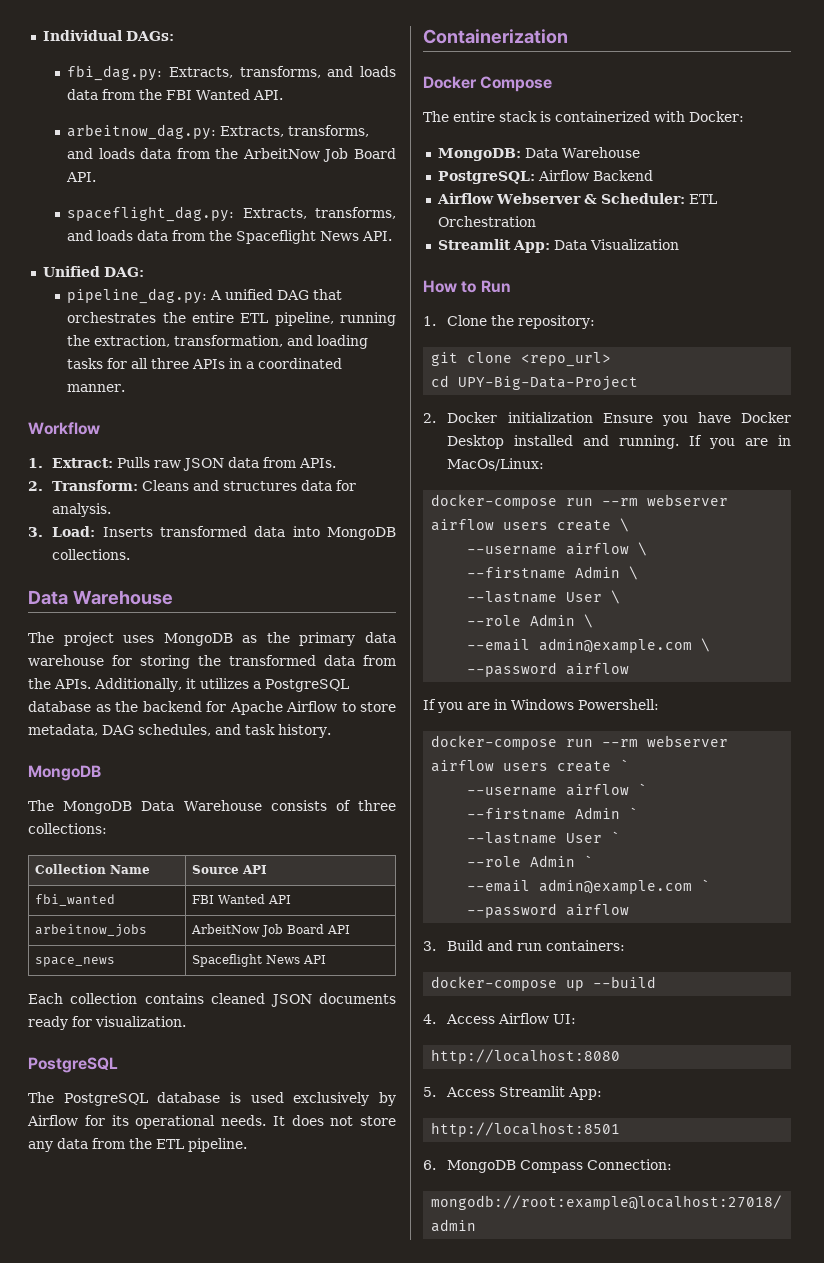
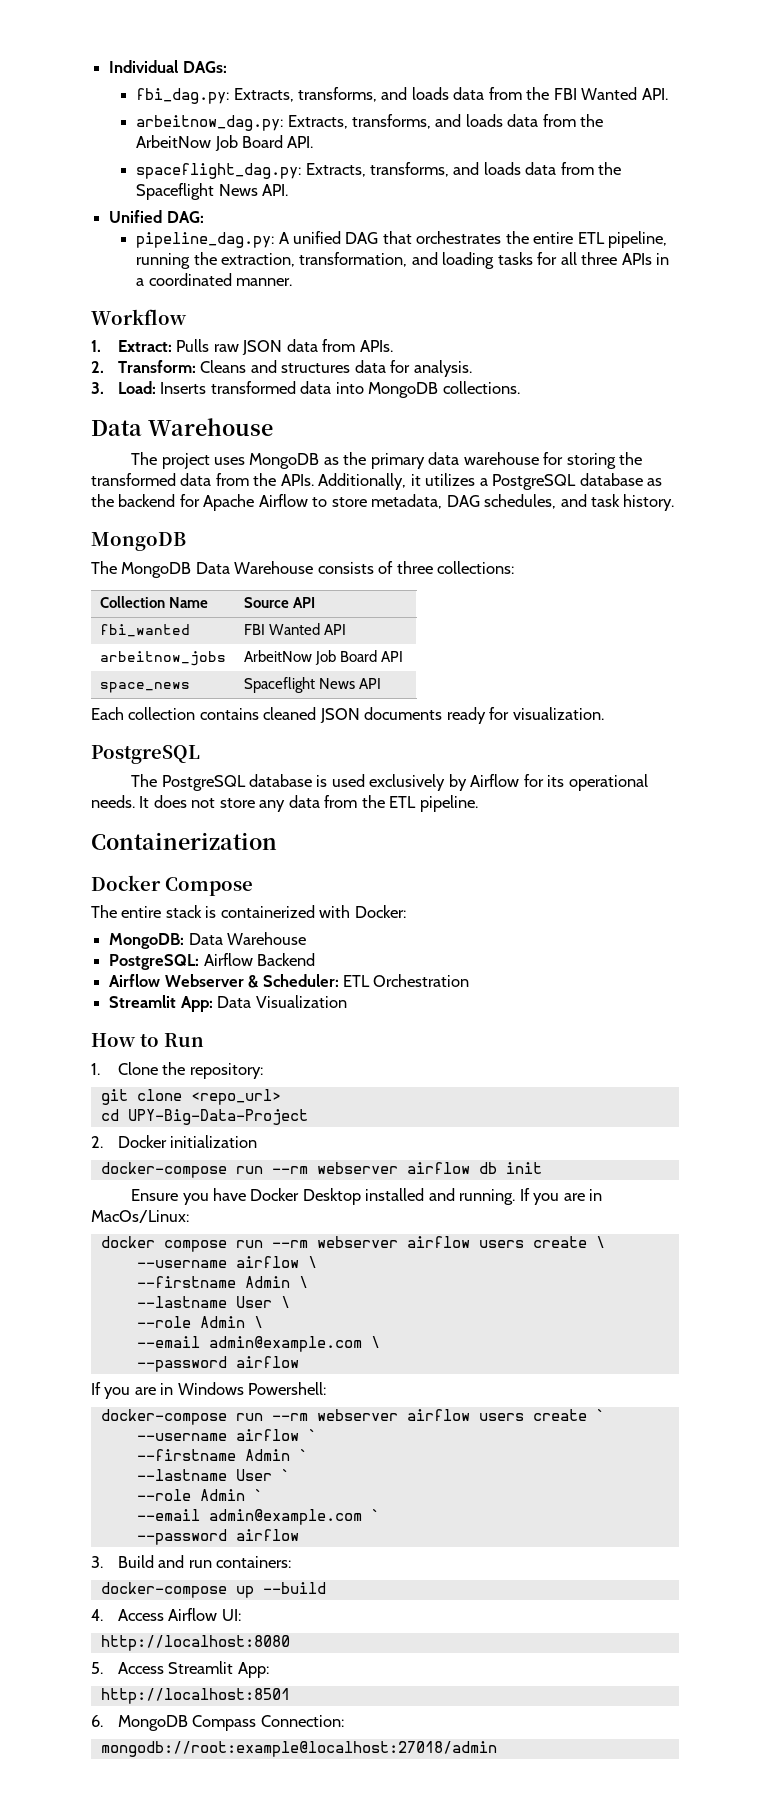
(593, 417) none -> [100,1162,542,1178] // docker-compose run --rm webserver airflow db init //
[431,494,558,509] docker-compose -> [100,1236,227,1252] docker compose

